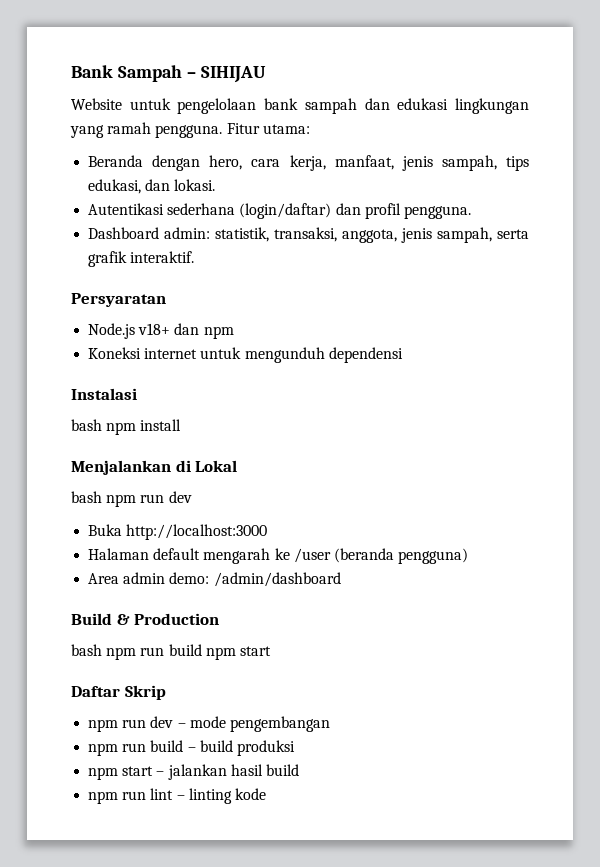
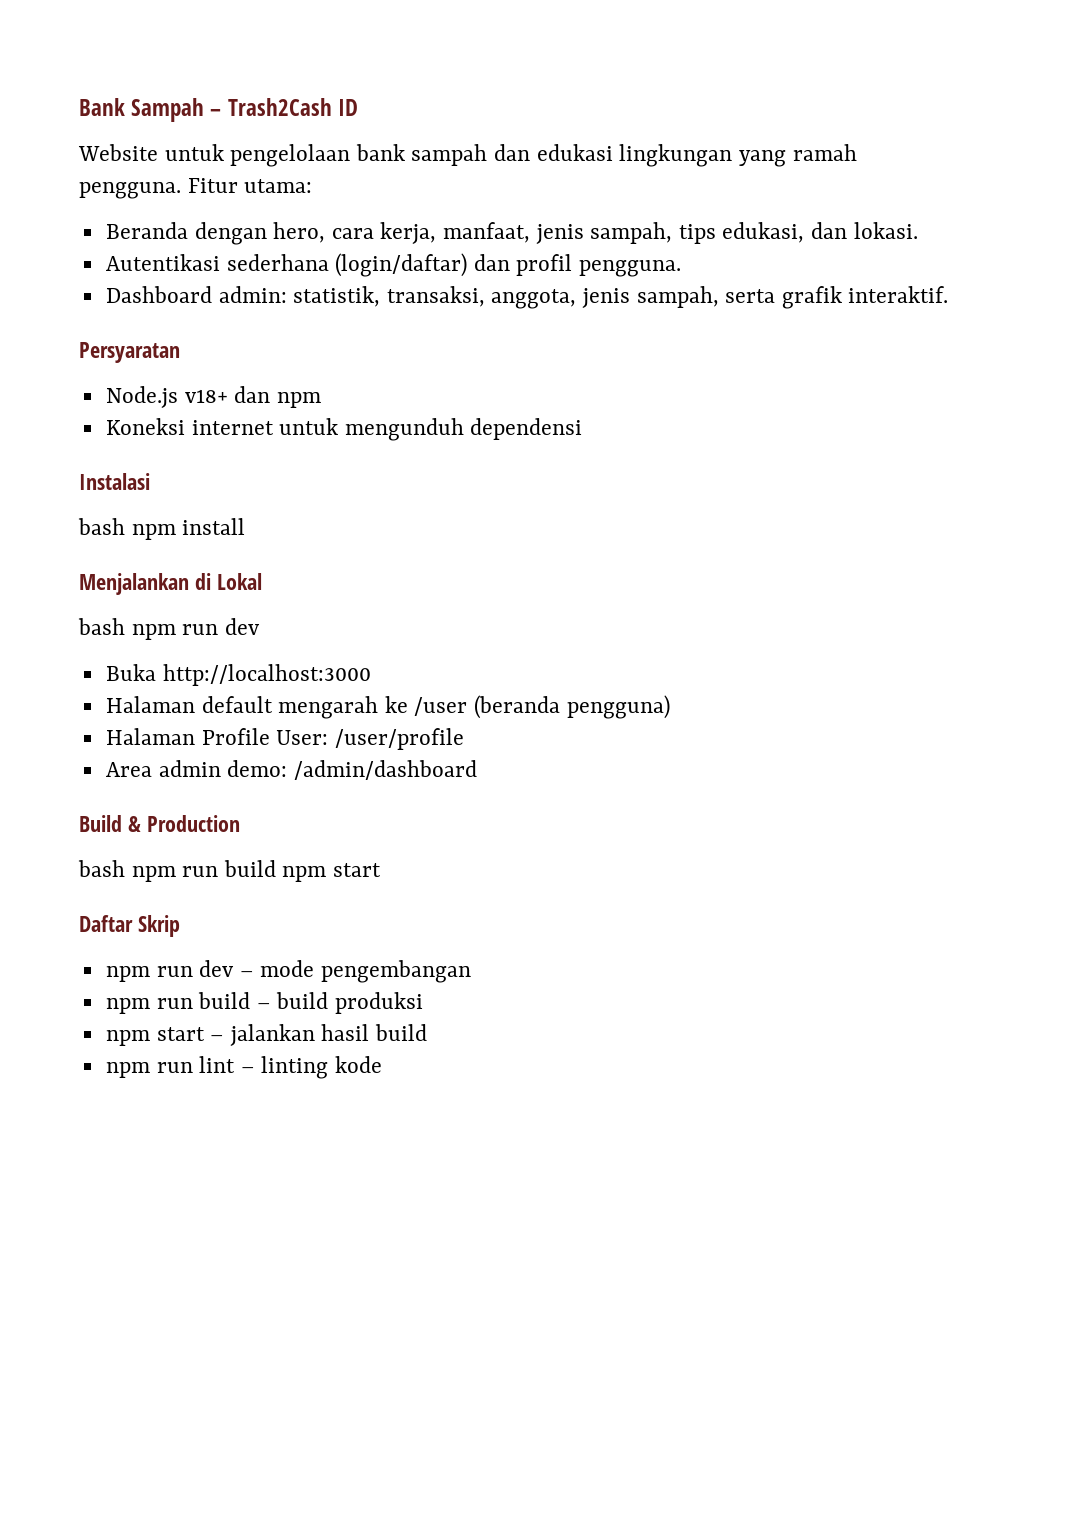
[200,66,266,83] SIHIJAU -> [227,98,358,116] Trash2Cash ID
(469, 556) none -> [105,728,464,750] // Halaman Profile User: /user/profile

